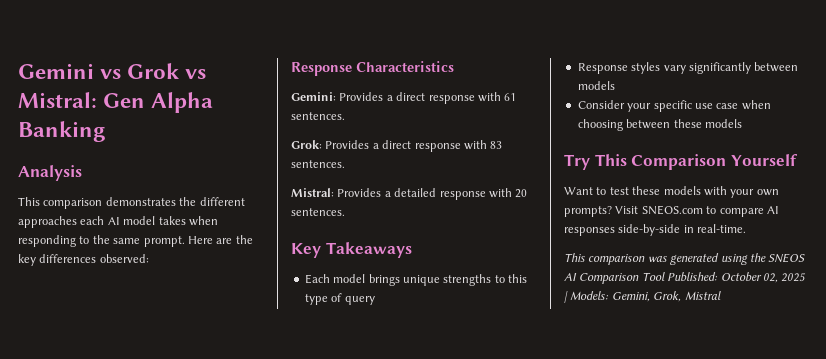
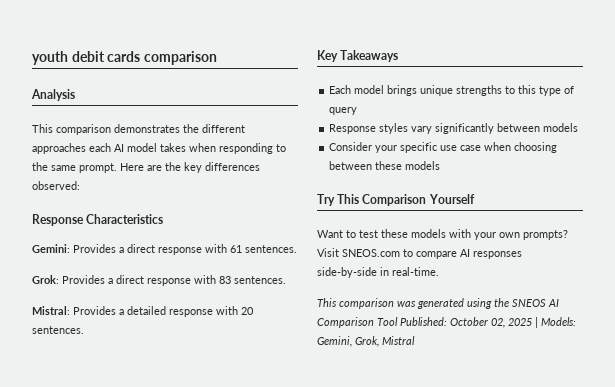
[18,63,207,79] [18,92,214,113] [18,121,106,142] Gemini vs Grok vs Mistral: Gen Alpha Banking -> [32,51,217,65] youth debit cards comparison

